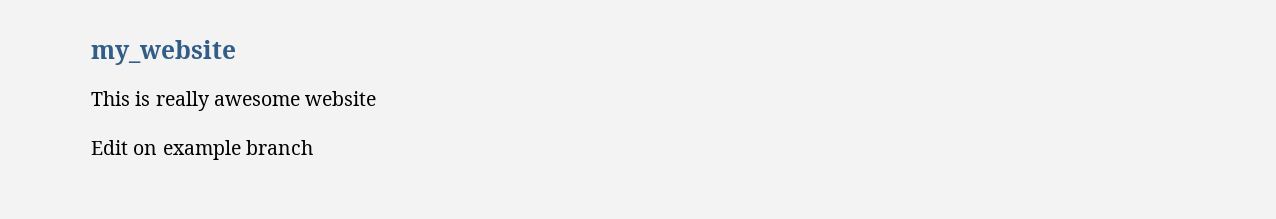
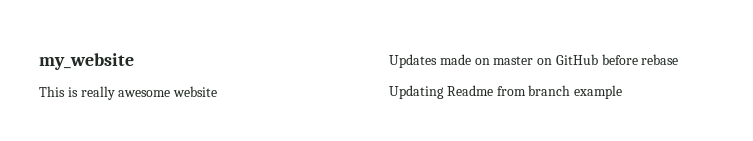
[91,140,313,160] Edit on example branch -> [389,54,679,68] [389,85,623,99] Updates made on master on GitHub before rebase // Updating Readme from branch example

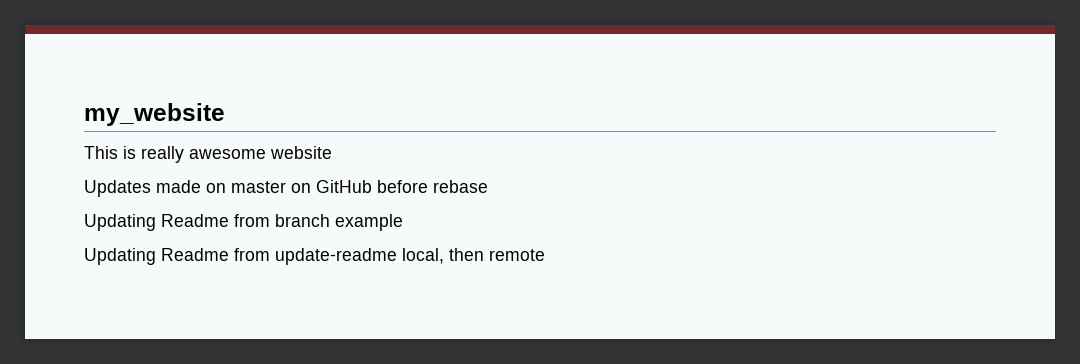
(623, 92) none -> [84,248,545,265] // Updating Readme from update-readme local, then remote

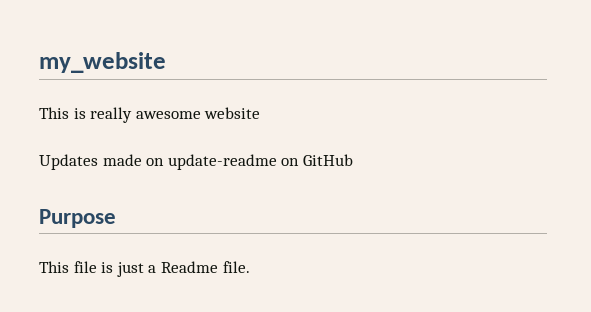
[231,181,286,193] master -> [167,154,277,170] update-readme
[377,180,488,193] [84,214,403,231] [84,248,545,265] before rebase // Updating Readme from branch example // Updating Readme from update-readme local, then remote -> [39,209,116,228] [39,261,250,277] // Purpose // This file is just a Readme file.

